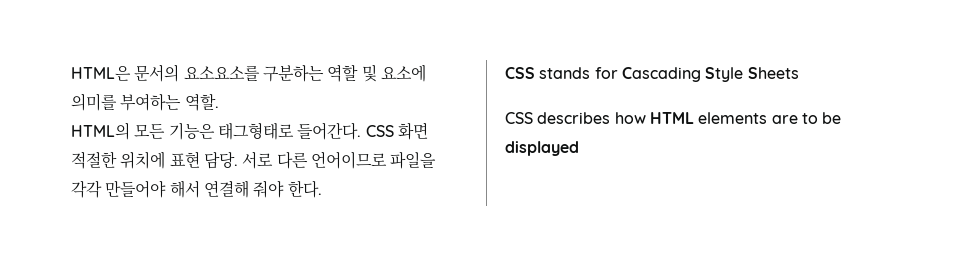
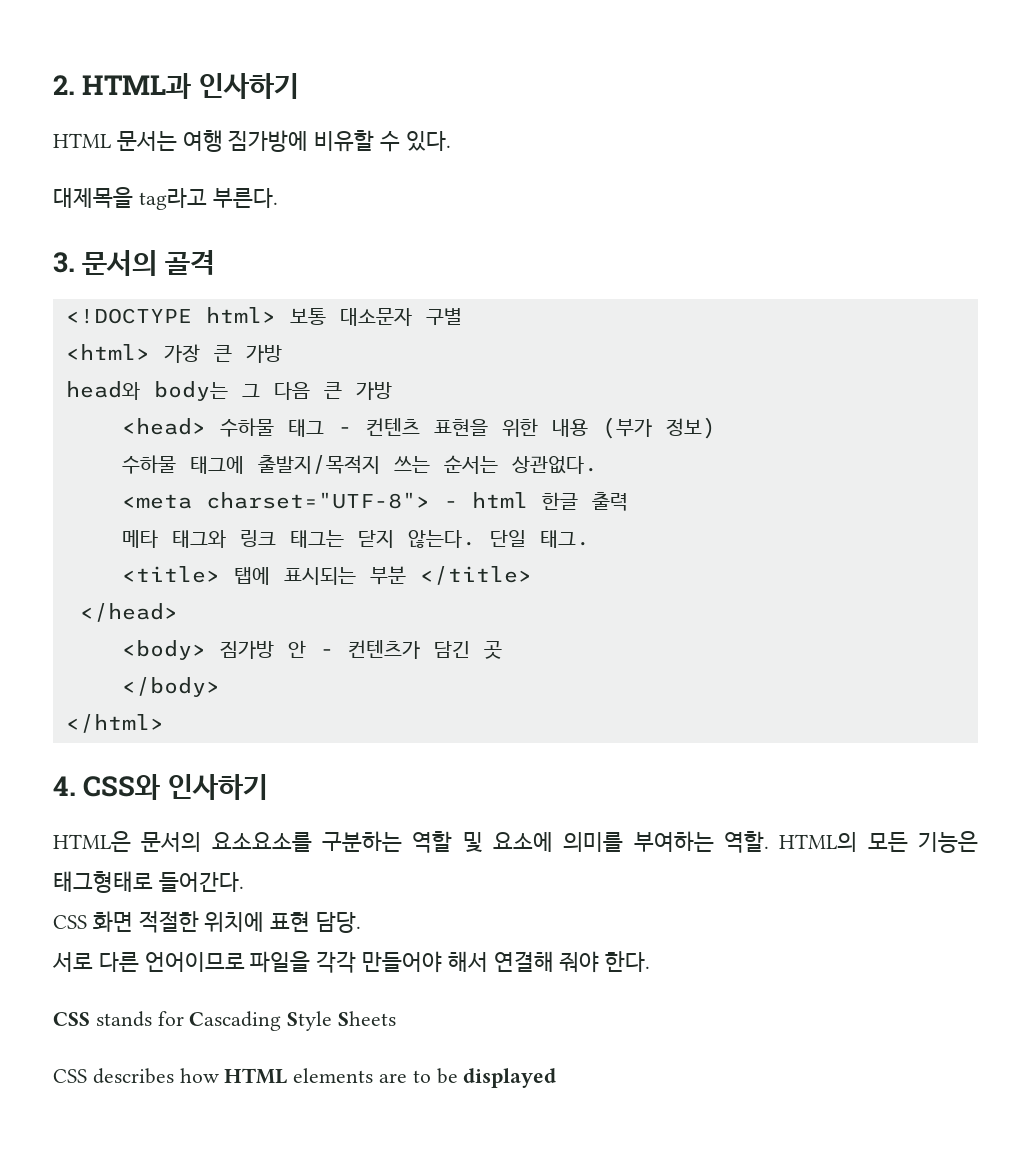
(71, 73) none -> [53,73,299,99] [53,130,451,152] [53,187,278,210] [53,250,215,276] [65,307,462,326] [65,344,282,363] [65,381,392,401] [121,417,716,439] [121,455,598,474] [121,492,628,511] [121,530,590,548] [121,566,532,585] [79,603,178,622] [121,640,502,660] [121,677,220,697] [65,714,164,733] [53,774,268,800] 2. HTML과 인사하기 // HTML 문서는 여행 짐가방에 비유할 수 있다. // 대제목을 tag라고 부른다. // 3. 문서의 골격 // <!DOCTYPE html> 보통 대소문자 구별 // <html> 가장 큰 가방 // head와 body는 그 다음 큰 가방 // <head> 수하물 태그 - 컨텐츠 표현을 위한 내용 (부가 정보) // 수하물 태그에 출발지/목적지 쓰는 순서는 상관없다. // <meta charset="UTF-8"> - html 한글 출력 // 메타 태그와 링크 태그는 닫지 않는다. 단일 태그. // <title> 탭에 표시되는 부분 </title> // </head> // <body> 짐가방 안 - 컨텐츠가 담긴 곳 // </body> // </html> // 4. CSS와 인사하기 //
(219, 102) // -> (769, 842) none
(362, 131) none -> (244, 882) //
(238, 160) none -> (362, 922) //

